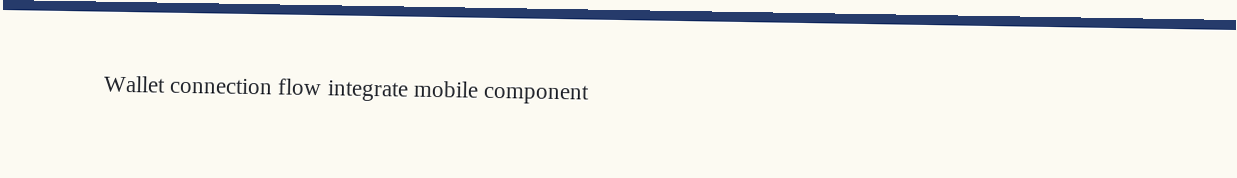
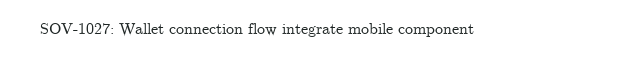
(103, 84) none -> [40,23,114,34] SOV-1027:

